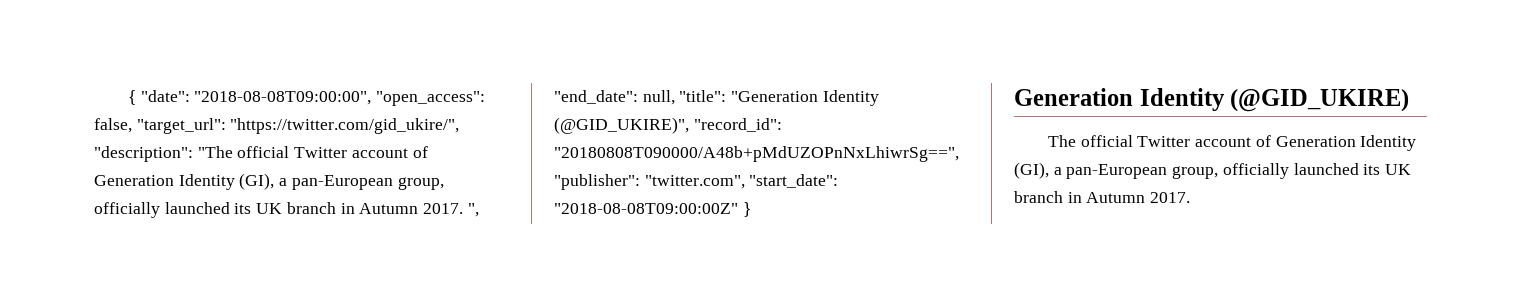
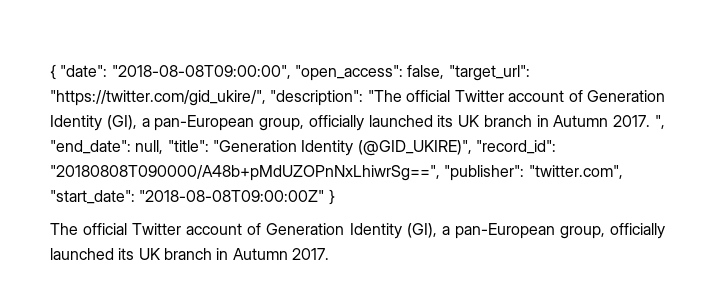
[1014,88,1410,112] // Generation Identity (@GID_UKIRE) -> (335, 197) none

